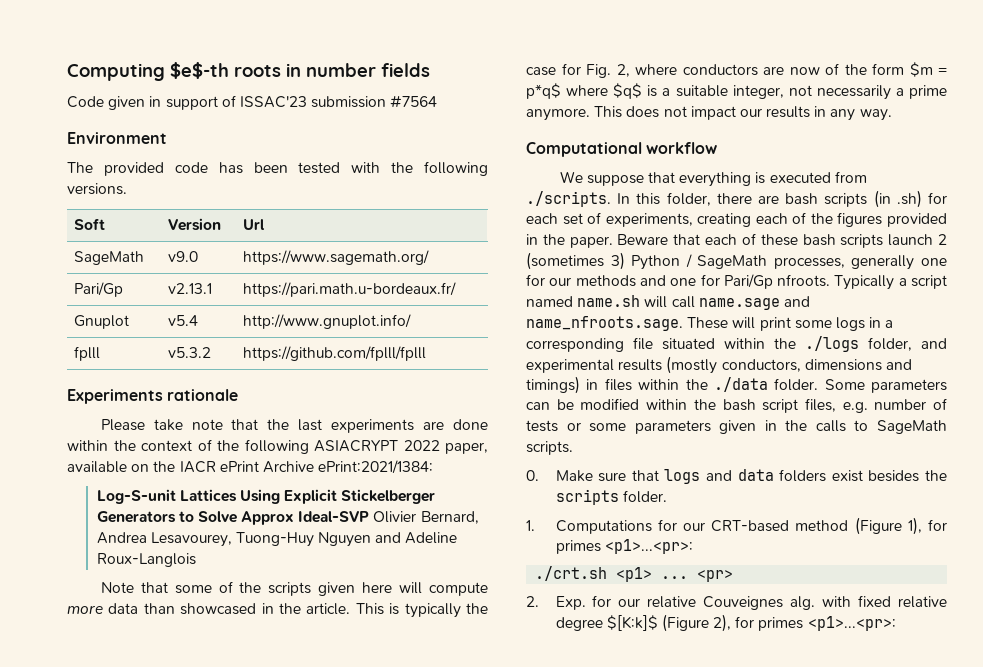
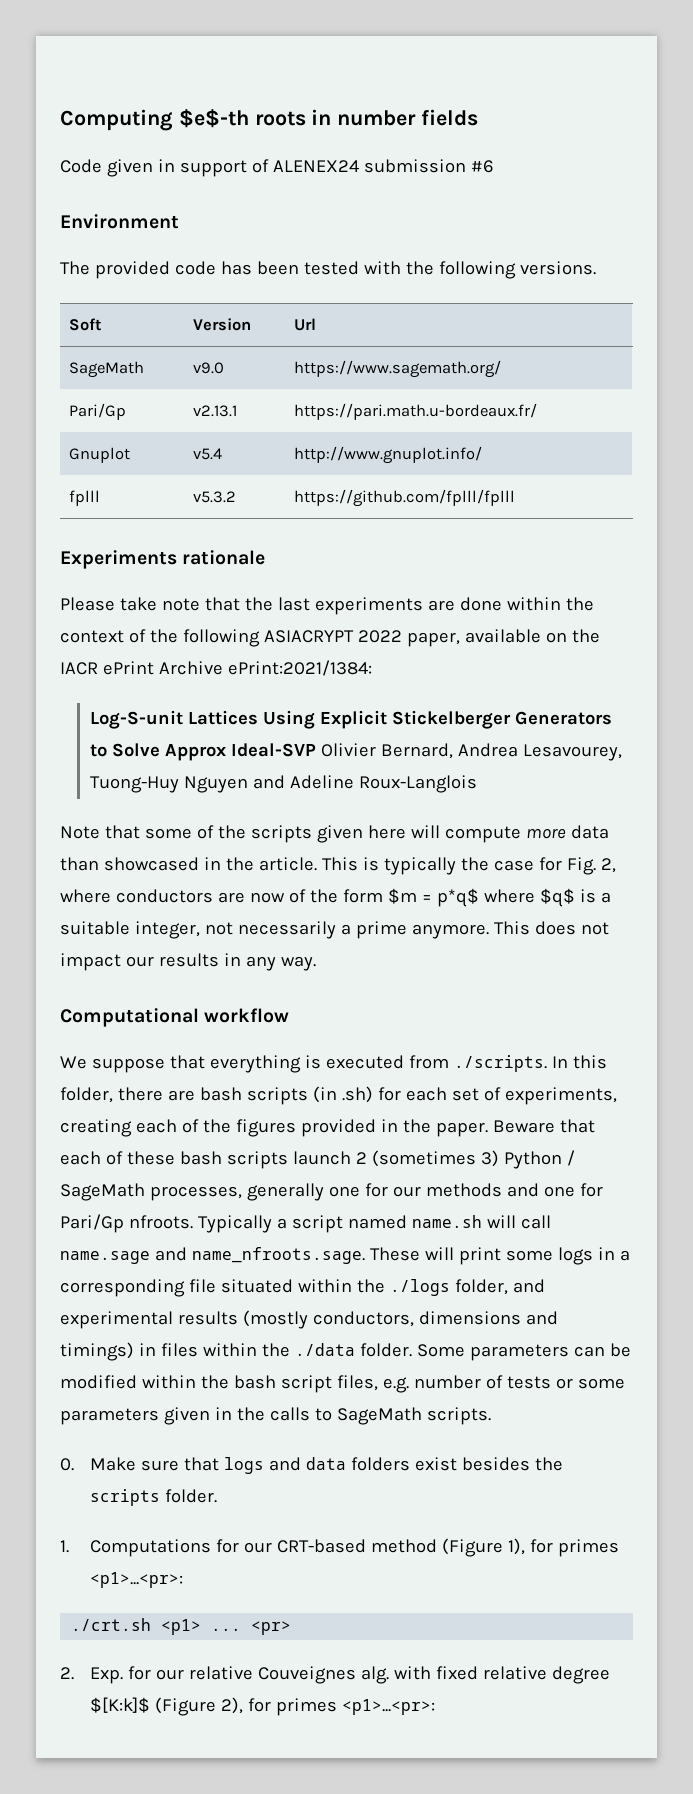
[239,95,438,108] ISSAC'23 submission #7564 -> [272,159,494,173] ALENEX24 submission #6

